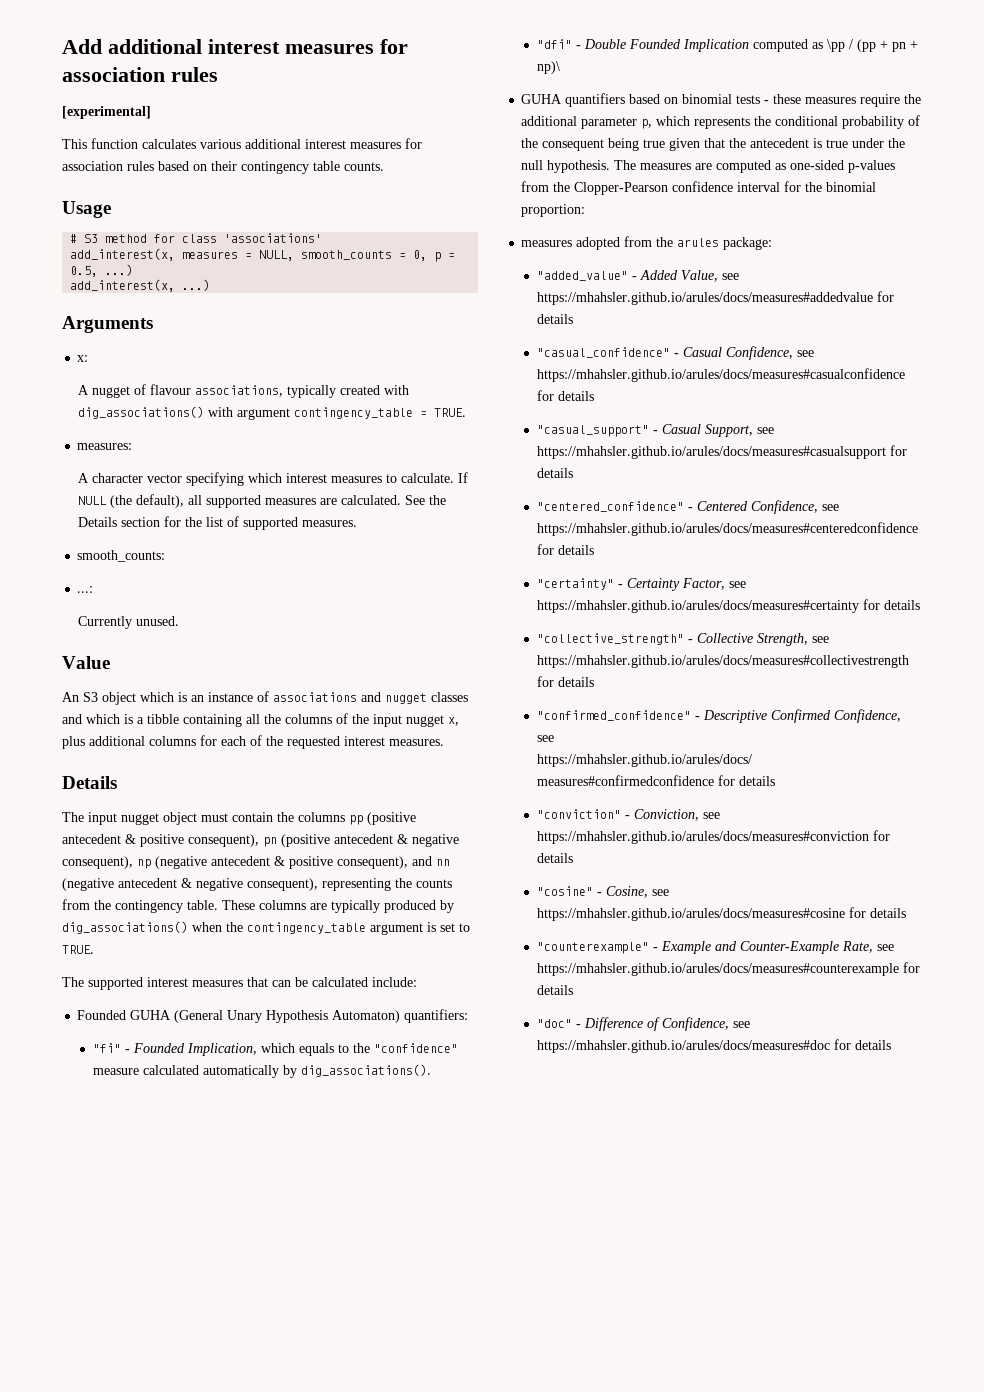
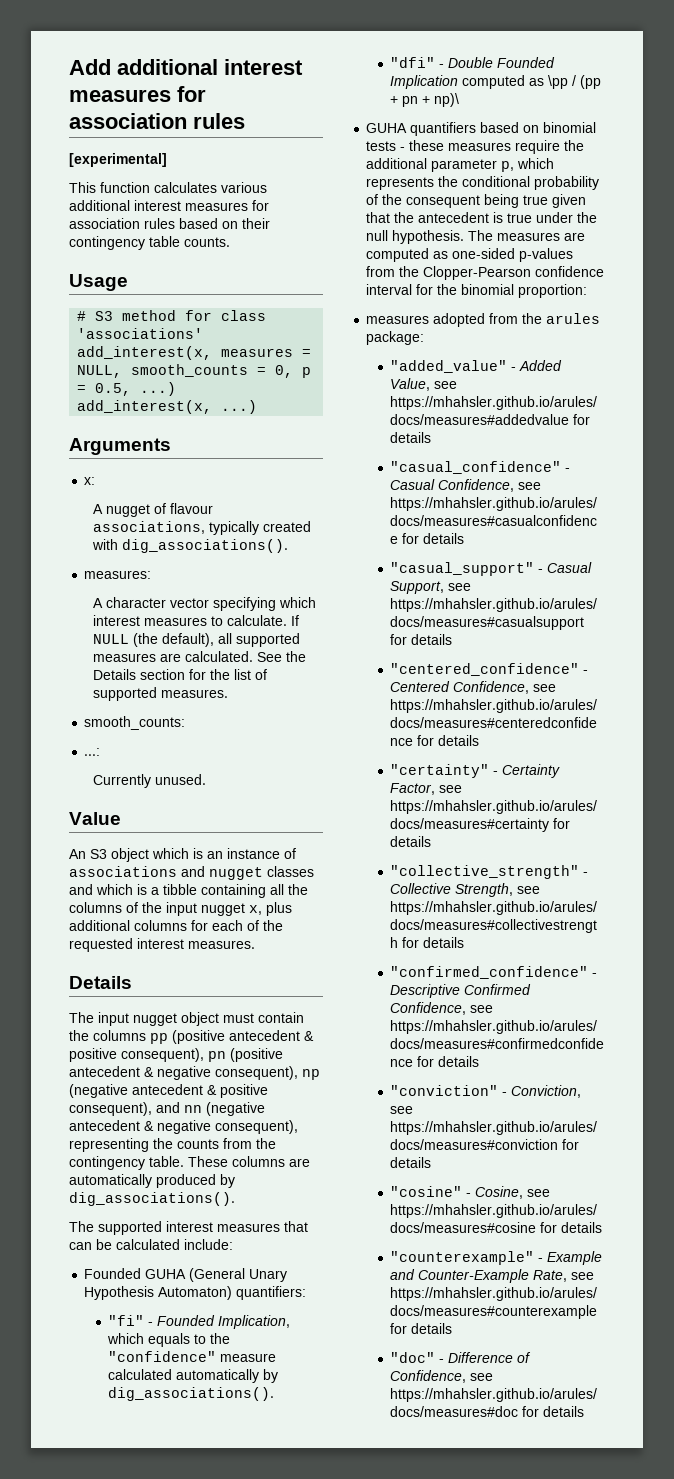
[77,406,466,420] dig_associations() with argument contingency_table = TRUE. -> [121,539,288,553] dig_associations().
[331,900,380,913] typically -> [69,1174,152,1188] automatically
[62,921,470,935] [62,945,94,954] dig_associations() when the contingency_table argument is set to TRUE. -> [69,1192,235,1206] dig_associations().

